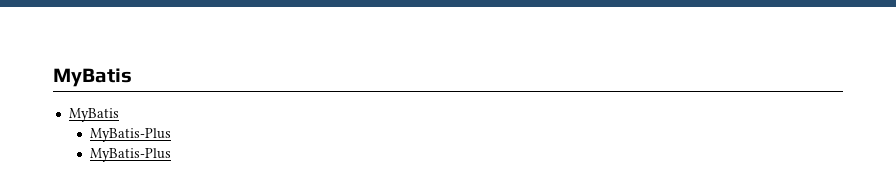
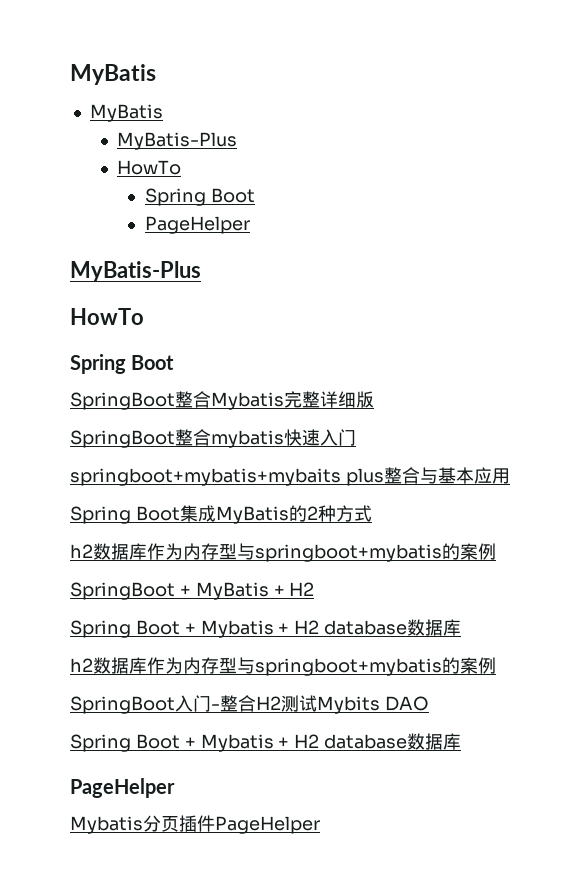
[90,148,172,162] MyBatis-Plus -> [117,160,182,175] [144,188,255,206] [144,216,250,234] [70,261,201,282] [70,308,144,325] [70,354,175,374] [70,391,374,410] [70,429,356,448] [70,467,510,486] [70,505,372,524] [70,543,496,562] [70,582,315,600] [70,619,462,638] [70,657,496,676] [70,695,429,714] [70,733,462,752] [70,778,175,798] [70,815,320,834] HowTo // Spring Boot // PageHelper // MyBatis-Plus // HowTo // Spring Boot // SpringBoot整合Mybatis完整详细版 // SpringBoot整合mybatis快速入门 // springboot+mybatis+mybaits plus整合与基本应用 // Spring Boot集成MyBatis的2种方式 // h2数据库作为内存型与springboot+mybatis的案例 // SpringBoot + MyBatis + H2 // Spring Boot + Mybatis + H2 database数据库 // h2数据库作为内存型与springboot+mybatis的案例 // SpringBoot入门-整合H2测试Mybits DAO // Spring Boot + Mybatis + H2 database数据库 // PageHelper // Mybatis分页插件PageHelper

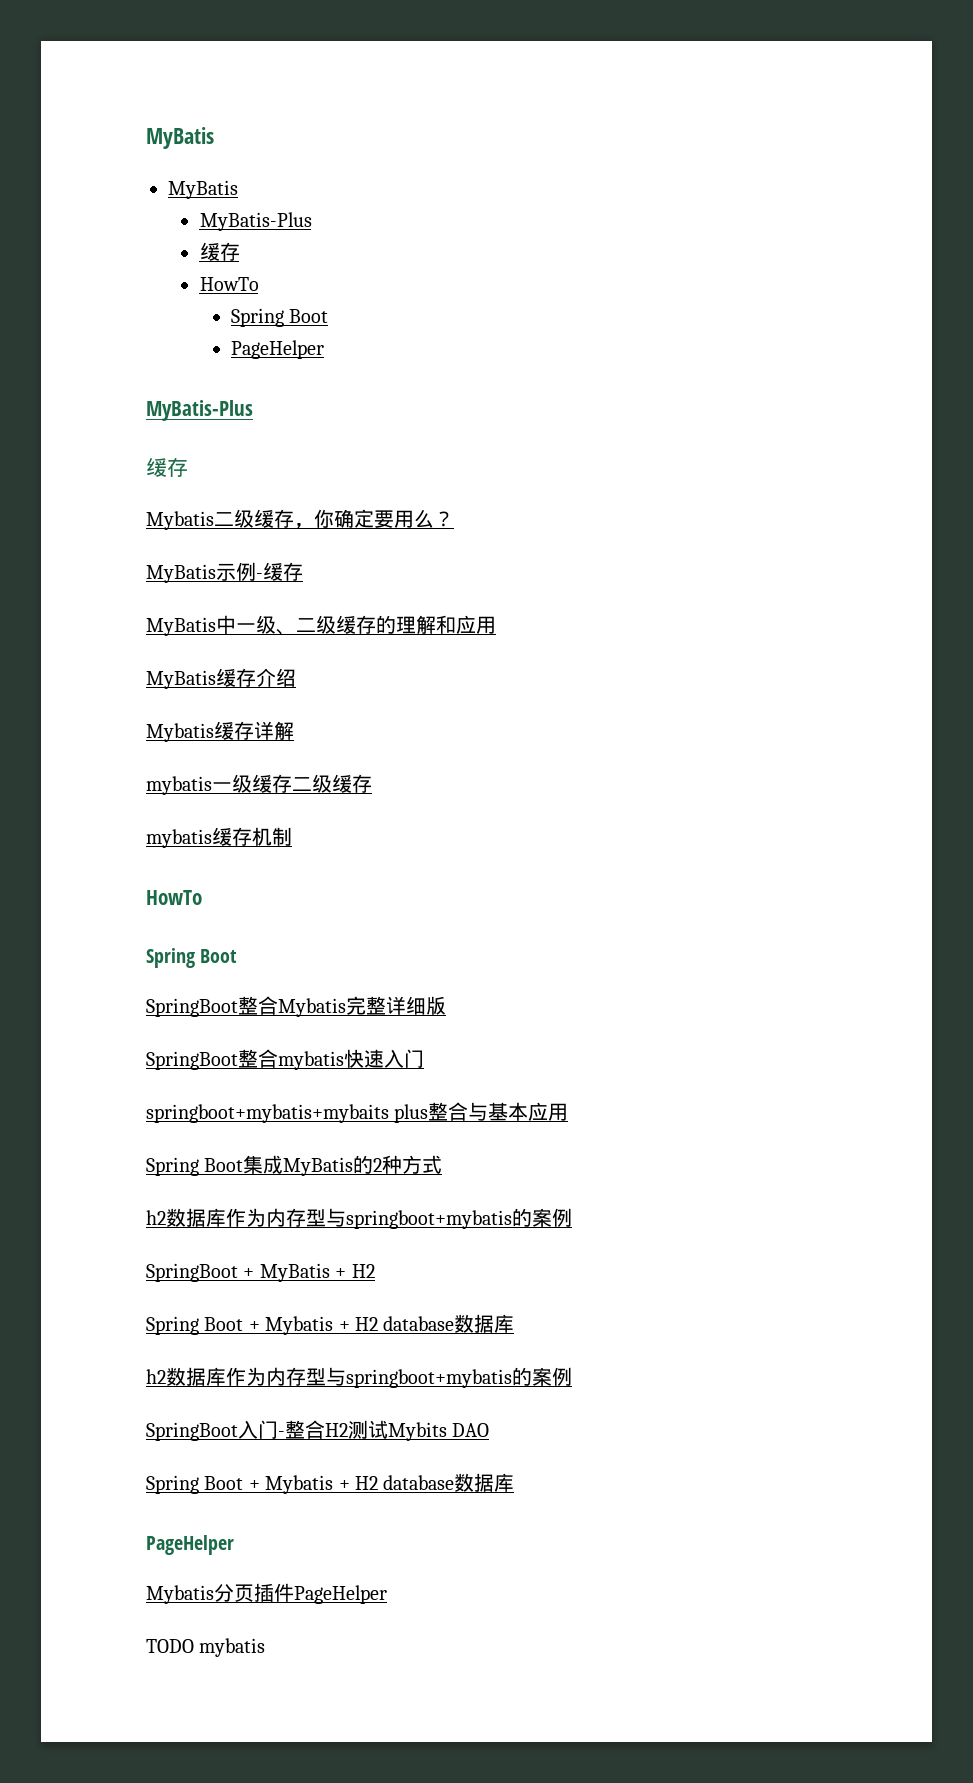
(238, 141) none -> [199,242,240,261] // 缓存
(201, 271) none -> [146,457,188,477] [146,509,454,530] [146,562,303,583] [146,615,496,636] [146,668,296,689] [146,721,294,742] [146,774,372,795] [146,827,292,848] // 缓存 // Mybatis二级缓存，你确定要用么？ // MyBatis示例-缓存 // MyBatis中一级、二级缓存的理解和应用 // MyBatis缓存介绍 // Mybatis缓存详解 // mybatis一级缓存二级缓存 // mybatis缓存机制
(320, 825) none -> [146,1638,266,1657] // TODO mybatis

